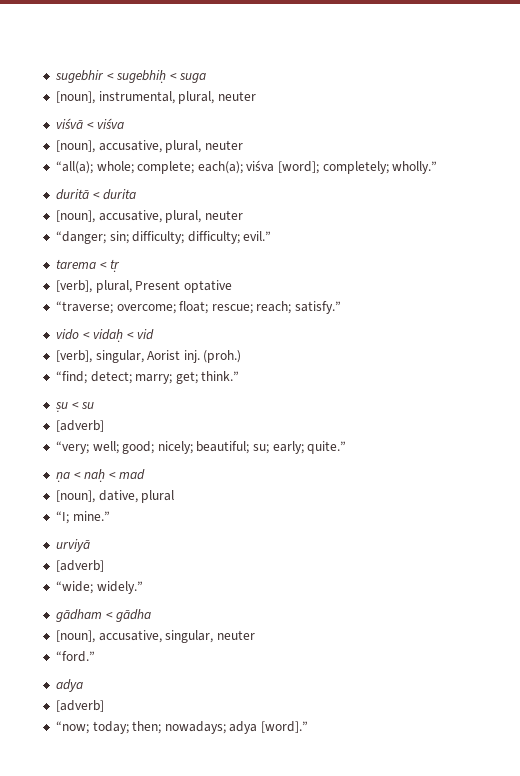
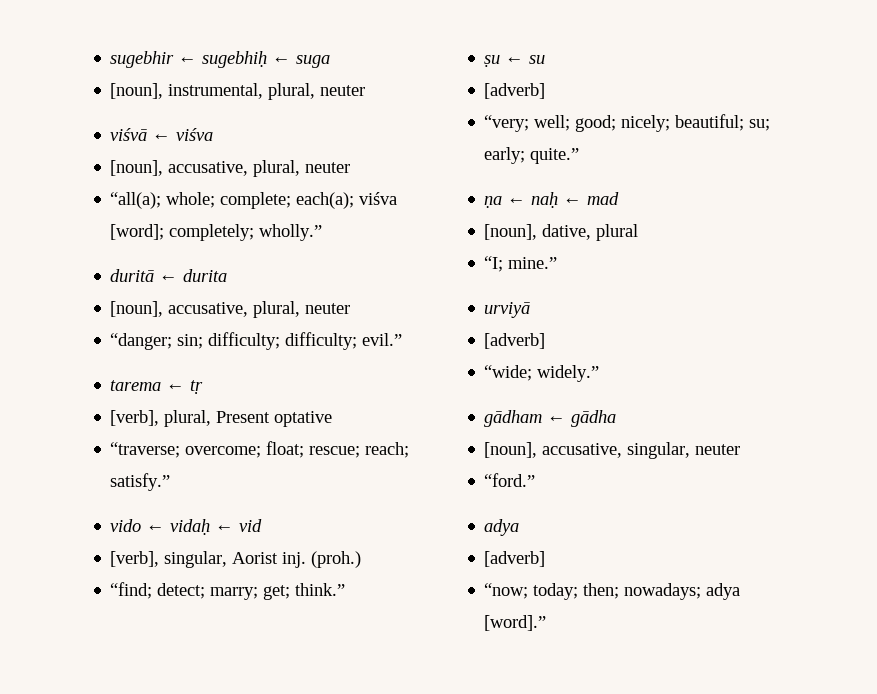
[106,70,177,83] < sugebhiḥ < -> [178,51,292,68] ← sugebhiḥ ←
[86,122,94,129] < -> [152,134,172,141] ←
[92,192,100,199] < -> [159,275,179,282] ←
[99,262,107,269] < -> [166,384,186,391] ←
[82,329,134,342] < vidaḥ < -> [146,519,235,535] ← vidaḥ ←
[71,402,79,409] < -> [505,57,525,64] ←
[73,469,116,482] < naḥ < -> [507,192,583,208] ← naḥ ←
[105,612,113,619] < -> [547,416,567,423] ←

